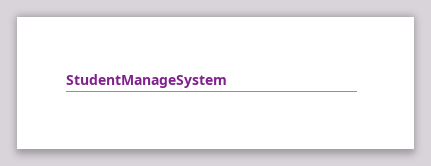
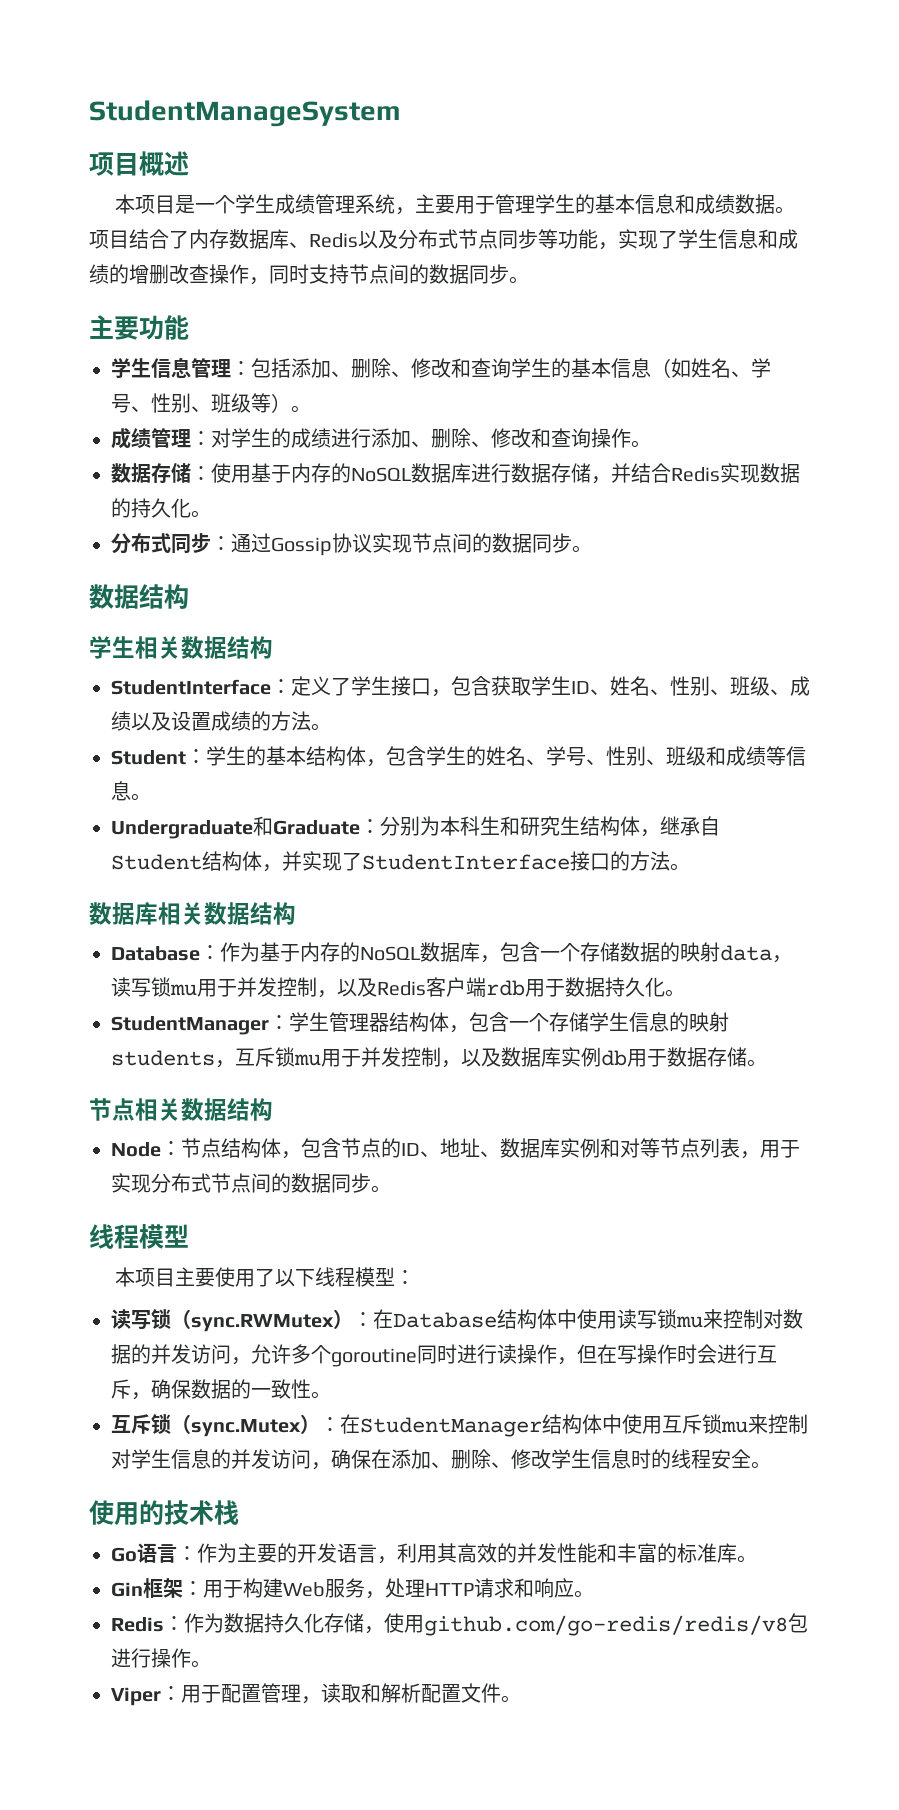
(227, 81) none -> [89,151,189,176] [115,194,796,215] [89,229,798,250] [89,264,529,285] [89,315,189,340] [111,357,771,378] [111,393,311,413] [111,427,651,449] [111,463,800,484] [111,498,211,518] [111,533,592,556] [89,584,189,609] [89,636,273,659] [111,676,810,697] [111,711,331,731] [111,746,806,767] [111,781,151,801] [111,816,720,839] [111,851,690,872] [89,902,296,925] [111,942,792,963] [111,977,685,998] [111,1012,729,1035] [111,1047,767,1068] [89,1098,273,1121] [111,1138,800,1159] [111,1173,391,1193] [89,1224,189,1249] [115,1267,416,1287] [111,1309,803,1332] [111,1344,777,1367] [111,1379,331,1400] [111,1414,808,1437] [111,1449,771,1470] [89,1500,239,1526] [111,1543,757,1564] [111,1578,594,1599] [111,1613,808,1636] [111,1648,211,1668] [111,1683,521,1706] // 项目概述 // 本项目是一个学生成绩管理系统，主要用于管理学生的基本信息和成绩数据。项目结合了内存数据库、Redis以及分布式节点同步等功能，实现了学生信息和成绩的增删改查操作，同时支持节点间的数据同步。 // 主要功能 // 学生信息管理：包括添加、删除、修改和查询学生的基本信息（如姓名、学号、性别、班级等）。 // 成绩管理：对学生的成绩进行添加、删除、修改和查询操作。 // 数据存储：使用基于内存的NoSQL数据库进行数据存储，并结合Redis实现数据的持久化。 // 分布式同步：通过Gossip协议实现节点间的数据同步。 // 数据结构 // 学生相关数据结构 // StudentInterface：定义了学生接口，包含获取学生ID、姓名、性别、班级、成绩以及设置成绩的方法。 // Student：学生的基本结构体，包含学生的姓名、学号、性别、班级和成绩等信息。 // Undergraduate和Graduate：分别为本科生和研究生结构体，继承自Student结构体，并实现了StudentInterface接口的方法。 // 数据库相关数据结构 // Database：作为基于内存的NoSQL数据库，包含一个存储数据的映射data，读写锁mu用于并发控制，以及Redis客户端rdb用于数据持久化。 // StudentManager：学生管理器结构体，包含一个存储学生信息的映射students，互斥锁mu用于并发控制，以及数据库实例db用于数据存储。 // 节点相关数据结构 // Node：节点结构体，包含节点的ID、地址、数据库实例和对等节点列表，用于实现分布式节点间的数据同步。 // 线程模型 // 本项目主要使用了以下线程模型： // 读写锁（sync.RWMutex）：在Database结构体中使用读写锁mu来控制对数据的并发访问，允许多个goroutine同时进行读操作，但在写操作时会进行互斥，确保数据的一致性。 // 互斥锁（sync.Mutex）：在StudentManager结构体中使用互斥锁mu来控制对学生信息的并发访问，确保在添加、删除、修改学生信息时的线程安全。 // 使用的技术栈 // Go语言：作为主要的开发语言，利用其高效的并发性能和丰富的标准库。 // Gin框架：用于构建Web服务，处理HTTP请求和响应。 // Redis：作为数据持久化存储，使用github.com/go-redis/redis/v8包进行操作。 // Viper：用于配置管理，读取和解析配置文件。

